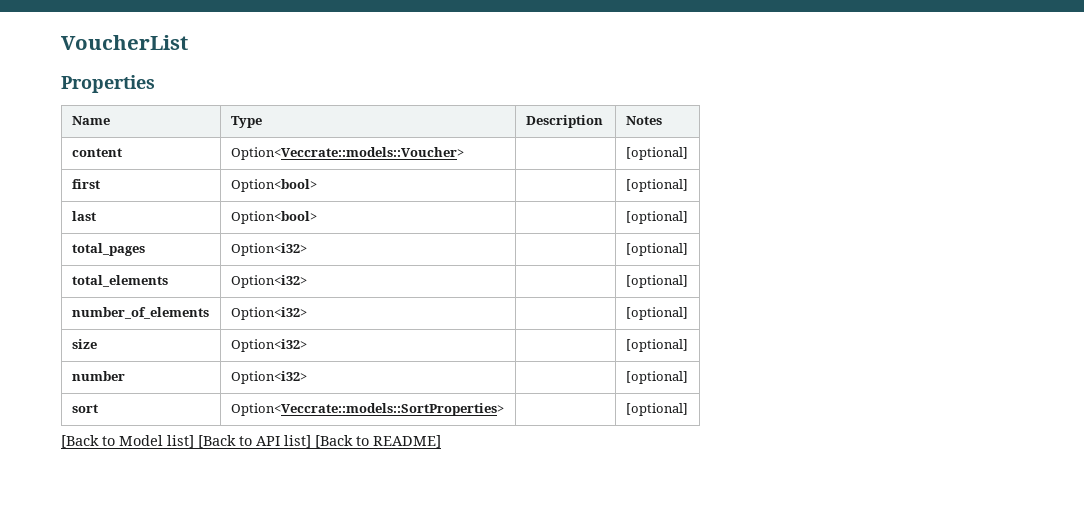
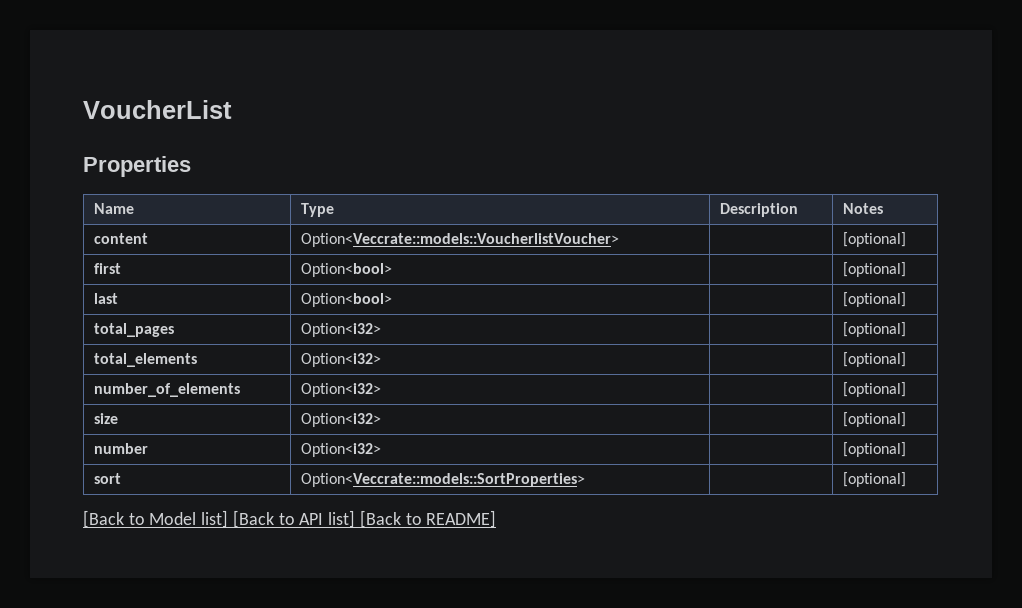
[230,147,464,160] Option<Veccrate::models::Voucher> -> [300,233,619,247] Option<Veccrate::models::VoucherlistVoucher>

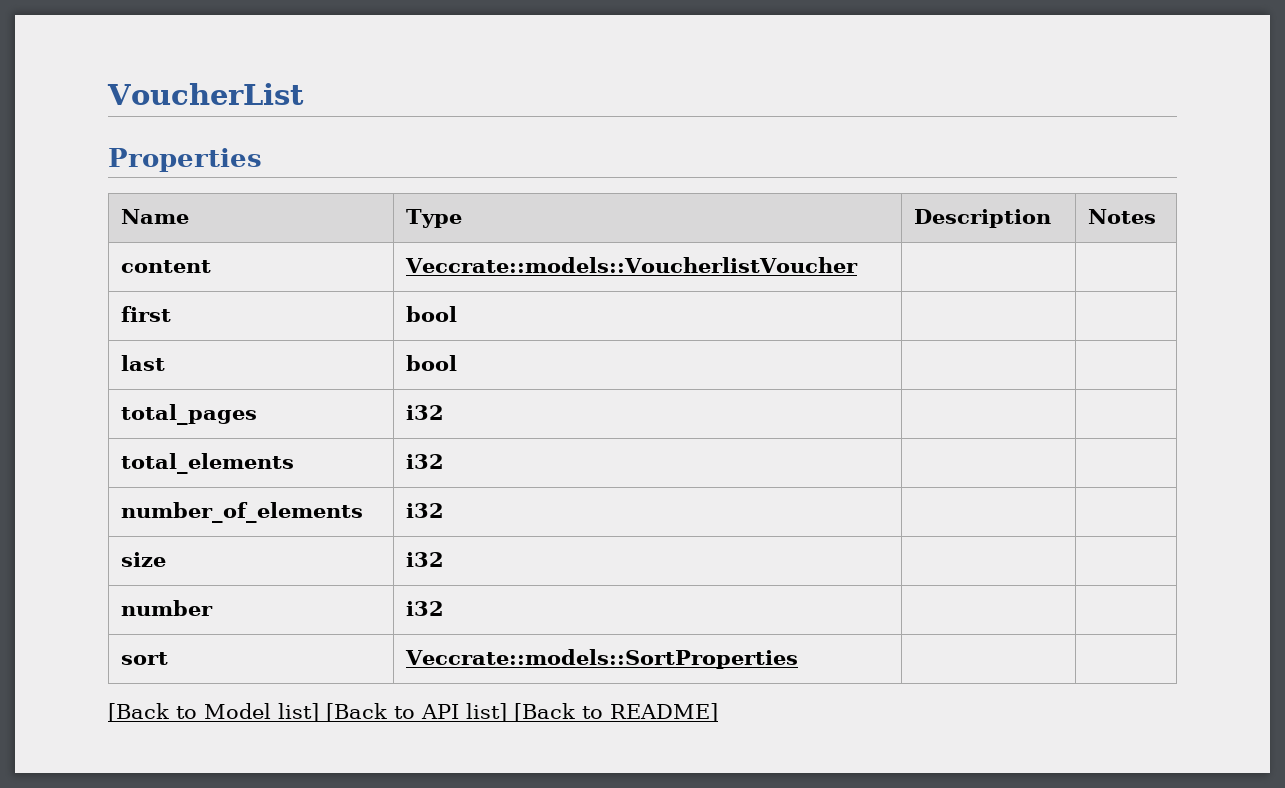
[300,233,619,247] [842,232,906,247] Option<Veccrate::models::VoucherlistVoucher> | | [optional] -> [404,257,858,273] Veccrate::models::VoucherlistVoucher | |
[300,263,392,277] [842,262,906,277] Option<bool> | | [optional] -> [405,306,457,322] bool | |
[300,293,392,307] [842,292,906,307] Option<bool> | | [optional] -> [405,355,457,371] bool | |
[300,323,381,337] [842,322,906,337] Option<i32> | | [optional] -> [405,405,444,420] i32 | |
[300,353,381,367] [842,352,906,367] Option<i32> | | [optional] -> [405,454,444,469] i32 | |
[300,383,381,397] [842,382,906,397] Option<i32> | | [optional] -> [405,503,444,518] i32 | |
[300,413,381,427] [842,412,906,427] Option<i32> | | [optional] -> [405,552,444,567] i32 | |
[300,443,381,457] [842,442,906,457] Option<i32> | | [optional] -> [405,601,444,616] i32 | |
[300,473,585,487] [842,472,906,487] Option<Veccrate::models::SortProperties> | | [optional] -> [404,649,798,669] Veccrate::models::SortProperties | |

